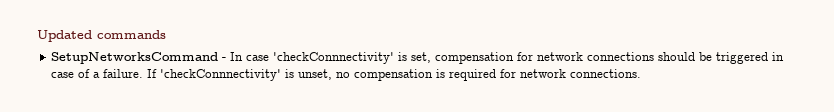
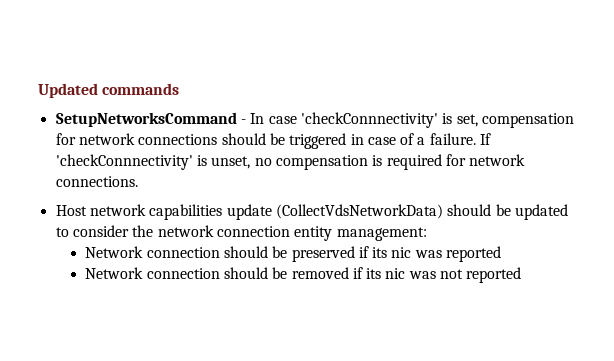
(642, 73) none -> [55,204,568,220] [55,225,427,241] [85,246,502,262] [85,267,522,283] // Host network capabilities update (CollectVdsNetworkData) should be updated to consider the network connection entity management: // Network connection should be preserved if its nic was reported // Network connection should be removed if its nic was not reported

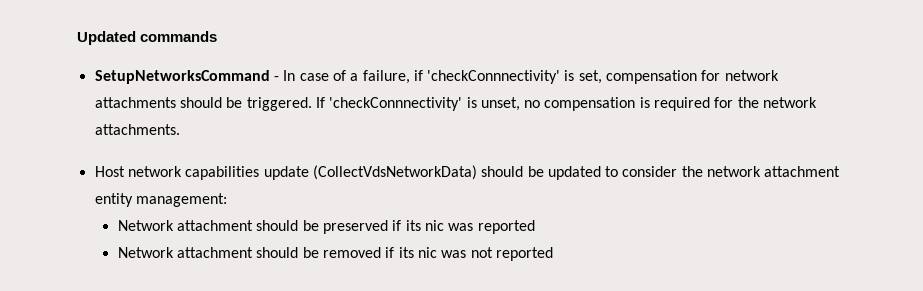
(297, 120) none -> [332,70,423,84] of a failure, if
[138,133,476,149] connections should be triggered in case of a failure. -> [94,97,312,111] attachments should be triggered.
[469,154,526,166] [55,176,138,187] network connections. -> [737,97,818,108] [94,124,180,135] the network attachments.
[216,226,290,237] connection -> [764,166,841,177] attachment
[146,247,220,258] connection -> [177,220,254,231] attachment
[146,268,220,279] connection -> [177,247,254,258] attachment

